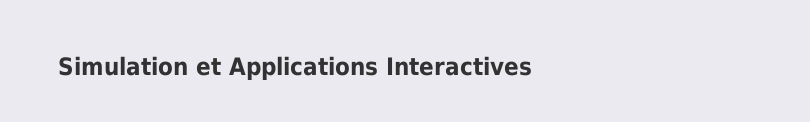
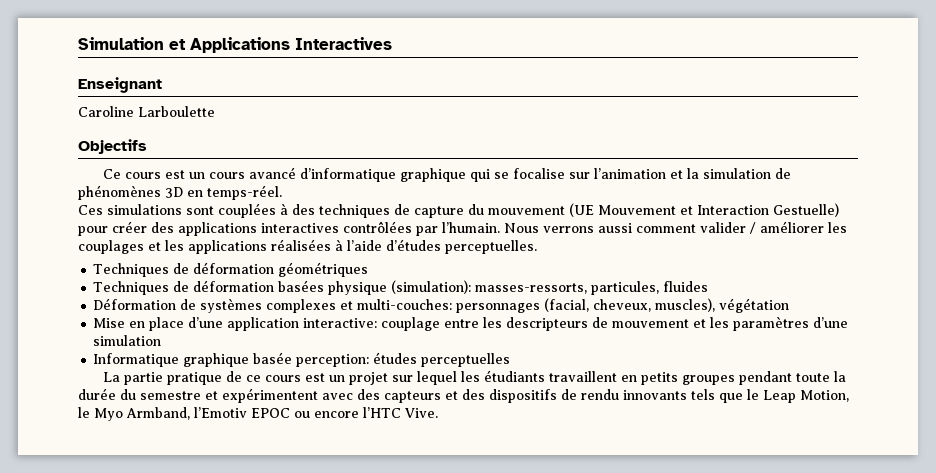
(532, 66) none -> [78,77,162,93] [78,106,215,117] [78,139,147,154] [102,167,791,182] [78,185,282,200] [78,203,839,218] [78,221,847,236] [78,239,537,254] [93,262,369,277] [93,280,709,295] [93,298,790,313] [93,316,849,331] [93,335,162,346] [93,352,511,367] [102,370,846,385] [78,388,849,403] [78,407,438,421] // Enseignant // Caroline Larboulette // Objectifs // Ce cours est un cours avancé d’informatique graphique qui se focalise sur l’animation et la simulation de phénomènes 3D en temps-réel. // Ces simulations sont couplées à des techniques de capture du mouvement (UE Mouvement et Interaction Gestuelle) pour créer des applications interactives contrôlées par l’humain. Nous verrons aussi comment valider / améliorer les couplages et les applications réalisées à l’aide d’études perceptuelles. // Techniques de déformation géométriques // Techniques de déformation basées physique (simulation): masses-ressorts, particules, fluides // Déformation de systèmes complexes et multi-couches: personnages (facial, cheveux, muscles), végétation // Mise en place d’une application interactive: couplage entre les descripteurs de mouvement et les paramètres d’une simulation // Informatique graphique basée perception: études perceptuelles // La partie pratique de ce cours est un projet sur lequel les étudiants travaillent en petits groupes pendant toute la durée du semestre et expérimentent avec des capteurs et des dispositifs de rendu innovants tels que le Leap Motion, le Myo Armband, l’Emotiv EPOC ou encore l’HTC Vive.

